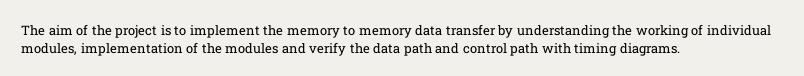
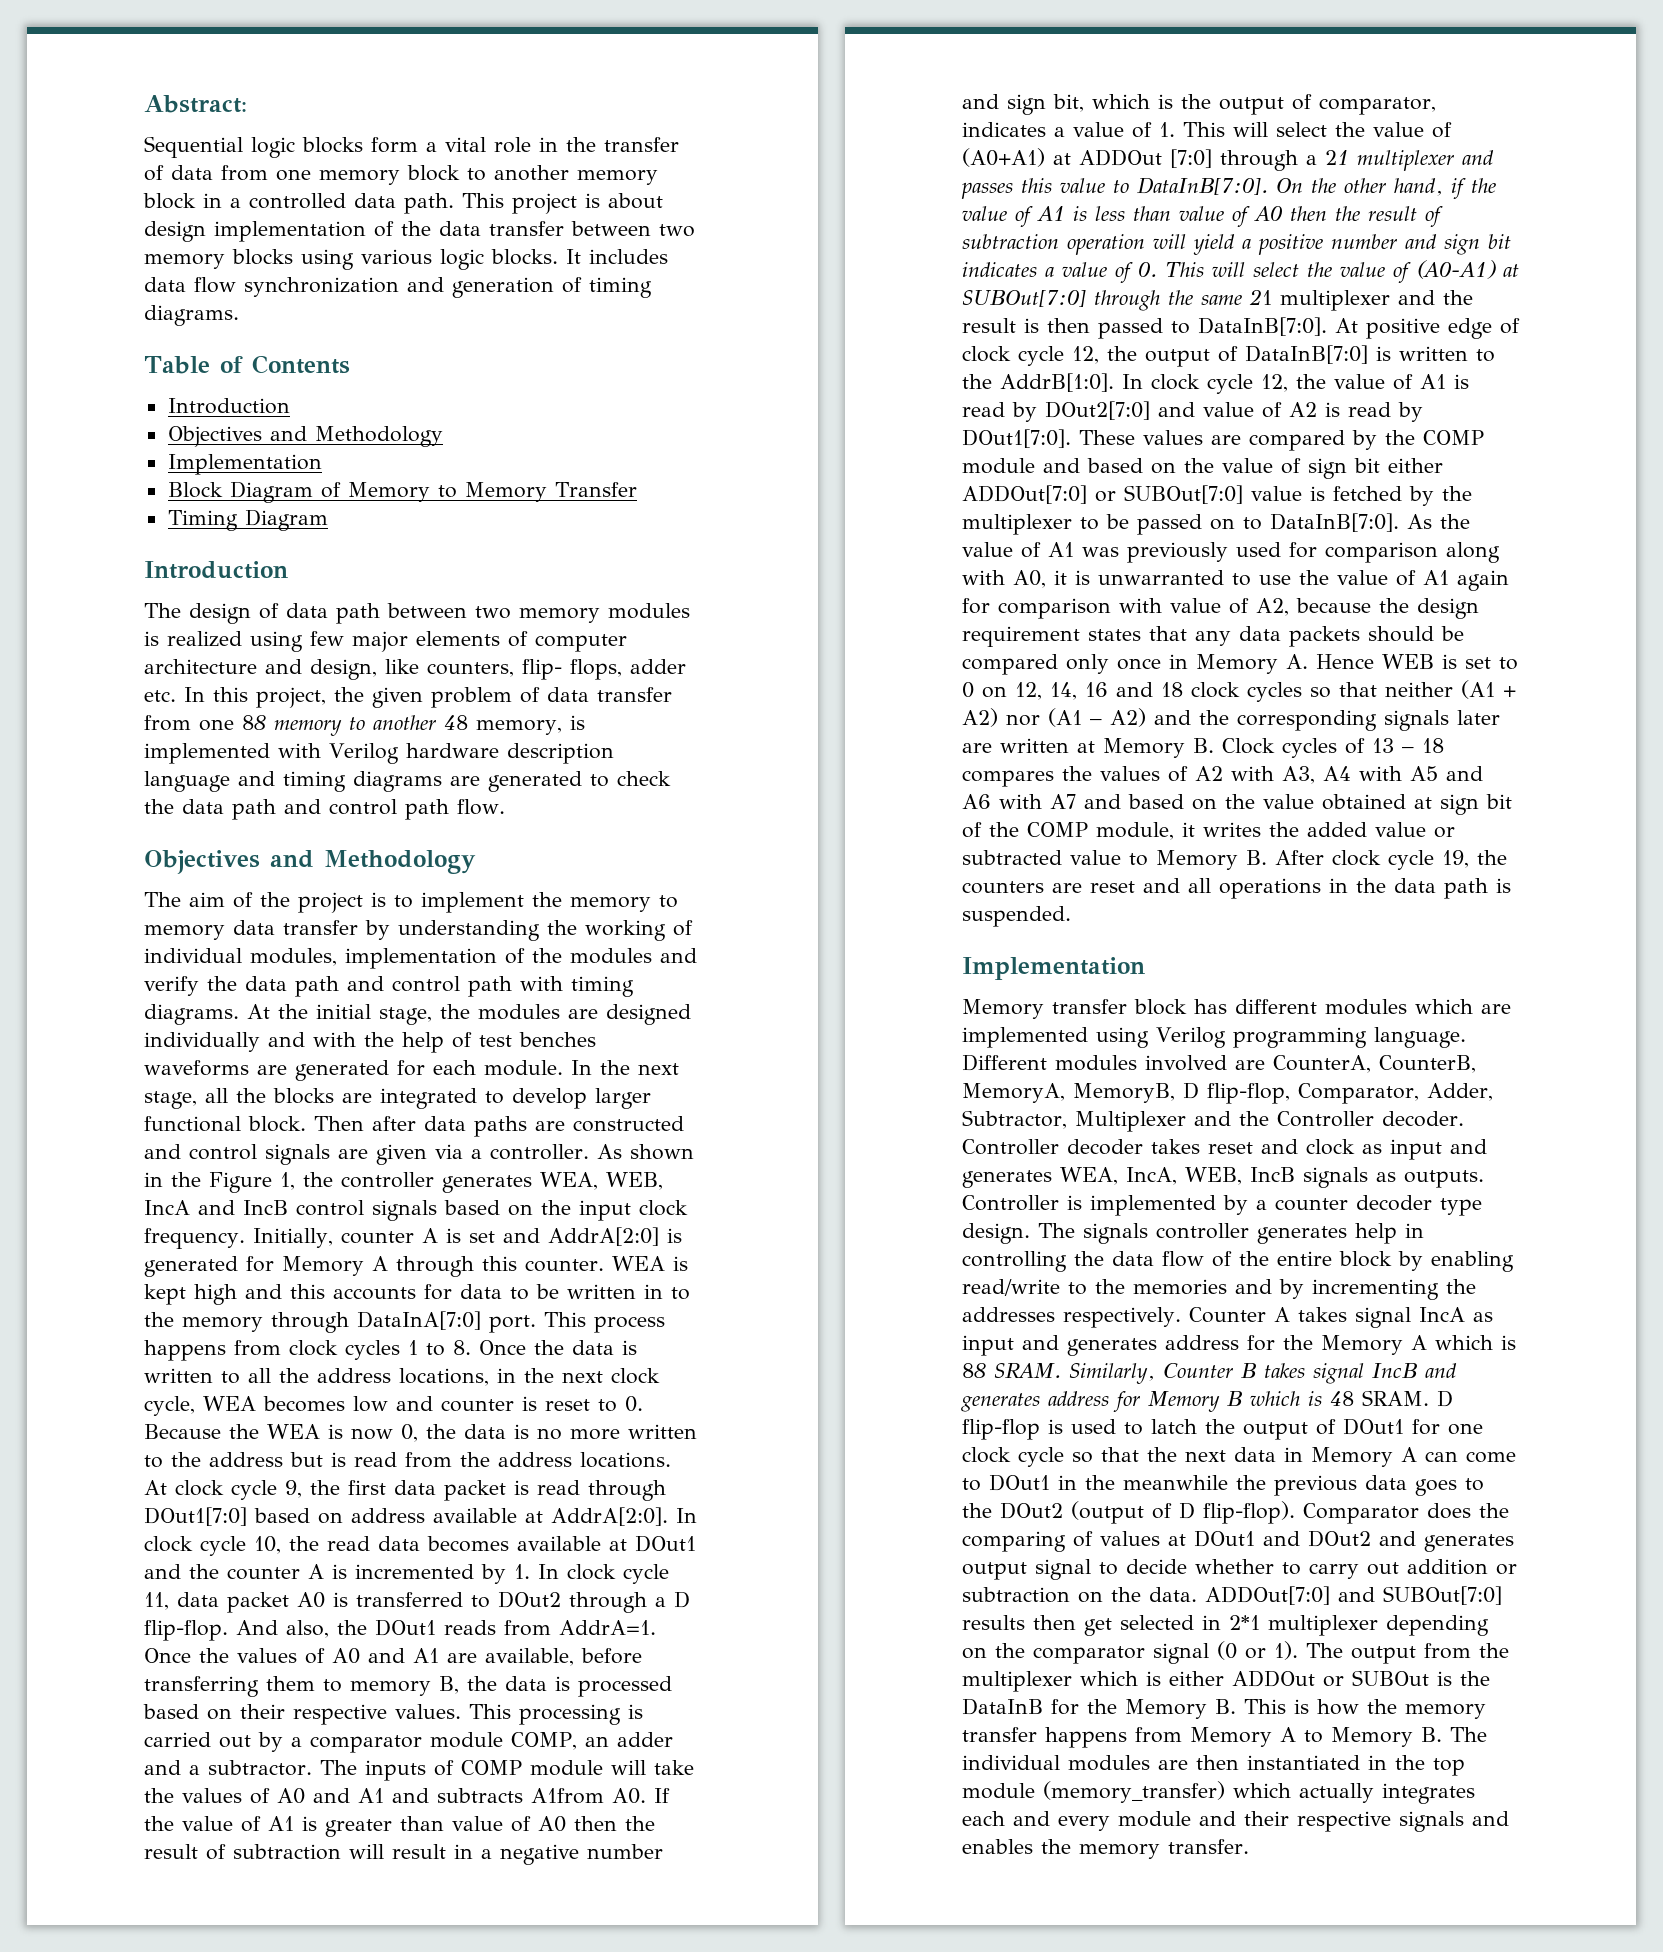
(21, 30) none -> [144,95,247,113] [144,136,679,158] [144,165,658,185] [143,193,663,214] [144,221,695,242] [144,249,668,270] [144,277,652,298] [144,305,239,326] [144,355,350,374] [167,398,290,414] [167,426,443,447] [167,454,322,475] [167,481,637,503] [167,509,328,531] [144,561,288,579] [144,603,690,624] [144,631,627,652] [144,659,686,680] [144,687,672,708] [144,715,585,736] [144,743,614,764] [144,771,671,792] [144,799,505,820] [144,850,476,874] Abstract: // Sequential logic blocks form a vital role in the transfer of data from one memory block to another memory block in a controlled data path. This project is about design implementation of the data transfer between two memory blocks using various logic blocks. It includes data flow synchronization and generation of timing diagrams. // Table of Contents // Introduction // Objectives and Methodology // Implementation // Block Diagram of Memory to Memory Transfer // Timing Diagram // Introduction // The design of data path between two memory modules is realized using few major elements of computer architecture and design, like counters, flip- flops, adder etc. In this project, the given problem of data transfer from one 88 memory to another 48 memory, is implemented with Verilog hardware description language and timing diagrams are generated to check the data path and control path flow. // Objectives and Methodology //
(680, 49) none -> [247,1004,691,1025] [144,1032,596,1053] [144,1060,679,1081] [144,1088,651,1109] [144,1116,684,1137] [144,1144,694,1165] [144,1172,663,1193] [144,1200,688,1221] [144,1227,682,1249] [144,1256,688,1277] [144,1284,690,1305] [144,1311,665,1333] [144,1340,637,1361] [144,1368,660,1386] [144,1396,643,1416] [144,1424,697,1442] [144,1452,671,1468] [144,1480,666,1501] [144,1507,697,1526] [144,1535,696,1556] [144,1564,669,1584] [144,1591,690,1613] [144,1619,656,1641] [144,1648,642,1666] [144,1676,672,1697] [143,1704,643,1725] [144,1732,673,1753] [144,1760,694,1781] [144,1788,670,1804] [144,1816,655,1837] [144,1844,663,1865] [962,94,1436,115] [962,122,1452,138] [962,148,1494,171] [961,177,1496,199] [962,206,1443,227] [962,234,1511,255] [962,260,1519,283] [962,289,1473,311] [962,317,1520,339] [962,345,1495,367] [962,373,1469,394] [962,401,1423,422] [962,429,1484,451] [962,458,1443,479] [962,485,1472,506] [962,513,1470,535] [962,542,1500,563] [962,570,1509,591] [962,598,1479,619] [962,626,1464,647] [962,654,1518,675] [962,680,1516,702] [962,708,1500,731] [962,738,1444,758] [962,766,1483,787] [962,794,1512,815] [962,822,1455,840] [962,850,1507,870] [962,878,1511,899] [962,906,1071,927] [962,957,1145,980] [962,999,1511,1019] [962,1027,1466,1048] [962,1054,1476,1073] [962,1082,1493,1104] [962,1110,1464,1132] [962,1139,1487,1160] [962,1167,1484,1188] [962,1195,1482,1216] [962,1223,1424,1244] [962,1251,1514,1272] [962,1279,1476,1300] [962,1307,1493,1328] [962,1335,1516,1356] [962,1363,1457,1384] [961,1390,1453,1412] [962,1418,1483,1440] [962,1447,1516,1467] [962,1474,1484,1496] [962,1501,1509,1524] [962,1530,1514,1552] [962,1559,1517,1580] [962,1586,1502,1605] [962,1615,1489,1636] [962,1641,1509,1664] [962,1670,1490,1692] [962,1698,1486,1719] [962,1727,1487,1748] [962,1755,1465,1776] [962,1781,1475,1804] [962,1811,1509,1832] [962,1839,1249,1859] At the initial stage, the modules are designed individually and with the help of test benches waveforms are generated for each module. In the next stage, all the blocks are integrated to develop larger functional block. Then after data paths are constructed and control signals are given via a controller. As shown in the Figure 1, the controller generates WEA, WEB, IncA and IncB control signals based on the input clock frequency. Initially, counter A is set and AddrA[2:0] is generated for Memory A through this counter. WEA is kept high and this accounts for data to be written in to the memory through DataInA[7:0] port. This process happens from clock cycles 1 to 8. Once the data is written to all the address locations, in the next clock cycle, WEA becomes low and counter is reset to 0. Because the WEA is now 0, the data is no more written to the address but is read from the address locations. At clock cycle 9, the first data packet is read through DOut1[7:0] based on address available at AddrA[2:0]. In clock cycle 10, the read data becomes available at DOut1 and the counter A is incremented by 1. In clock cycle 11, data packet A0 is transferred to DOut2 through a D flip-flop. And also, the DOut1 reads from AddrA=1. Once the values of A0 and A1 are available, before transferring them to memory B, the data is processed based on their respective values. This processing is carried out by a comparator module COMP, an adder and a subtractor. The inputs of COMP module will take the values of A0 and A1 and subtracts A1from A0. If the value of A1 is greater than value of A0 then the result of subtraction will result in a negative number and sign bit, which is the output of comparator, indicates a value of 1. This will select the value of (A0+A1) at ADDOut [7:0] through a 21 multiplexer and passes this value to DataInB[7:0]. On the other hand, if the value of A1 is less than value of A0 then the result of subtraction operation will yield a positive number and sign bit indicates a value of 0. This will select the value of (A0-A1) at SUBOut[7:0] through the same 21 multiplexer and the result is then passed to DataInB[7:0]. At positive edge of clock cycle 12, the output of DataInB[7:0] is written to the AddrB[1:0]. In clock cycle 12, the value of A1 is read by DOut2[7:0] and value of A2 is read by DOut1[7:0]. These values are compared by the COMP module and based on the value of sign bit either ADDOut[7:0] or SUBOut[7:0] value is fetched by the multiplexer to be passed on to DataInB[7:0]. As the value of A1 was previously used for comparison along with A0, it is unwarranted to use the value of A1 again for comparison with value of A2, because the design requirement states that any data packets should be compared only once in Memory A. Hence WEB is set to 0 on 12, 14, 16 and 18 clock cycles so that neither (A1 + A2) nor (A1 – A2) and the corresponding signals later are written at Memory B. Clock cycles of 13 – 18 compares the values of A2 with A3, A4 with A5 and A6 with A7 and based on the value obtained at sign bit of the COMP module, it writes the added value or subtracted value to Memory B. After clock cycle 19, the counters are reset and all operations in the data path is suspended. // Implementation // Memory transfer block has different modules which are implemented using Verilog programming language. Different modules involved are CounterA, CounterB, MemoryA, MemoryB, D flip-flop, Comparator, Adder, Subtractor, Multiplexer and the Controller decoder. Controller decoder takes reset and clock as input and generates WEA, IncA, WEB, IncB signals as outputs. Controller is implemented by a counter decoder type design. The signals controller generates help in controlling the data flow of the entire block by enabling read/write to the memories and by incrementing the addresses respectively. Counter A takes signal IncA as input and generates address for the Memory A which is 88 SRAM. Similarly, Counter B takes signal IncB and generates address for Memory B which is 48 SRAM. D flip-flop is used to latch the output of DOut1 for one clock cycle so that the next data in Memory A can come to DOut1 in the meanwhile the previous data goes to the DOut2 (output of D flip-flop). Comparator does the comparing of values at DOut1 and DOut2 and generates output signal to decide whether to carry out addition or subtraction on the data. ADDOut[7:0] and SUBOut[7:0] results then get selected in 2*1 multiplexer depending on the comparator signal (0 or 1). The output from the multiplexer which is either ADDOut or SUBOut is the DataInB for the Memory B. This is how the memory transfer happens from Memory A to Memory B. The individual modules are then instantiated in the top module (memory_transfer) which actually integrates each and every module and their respective signals and enables the memory transfer.

